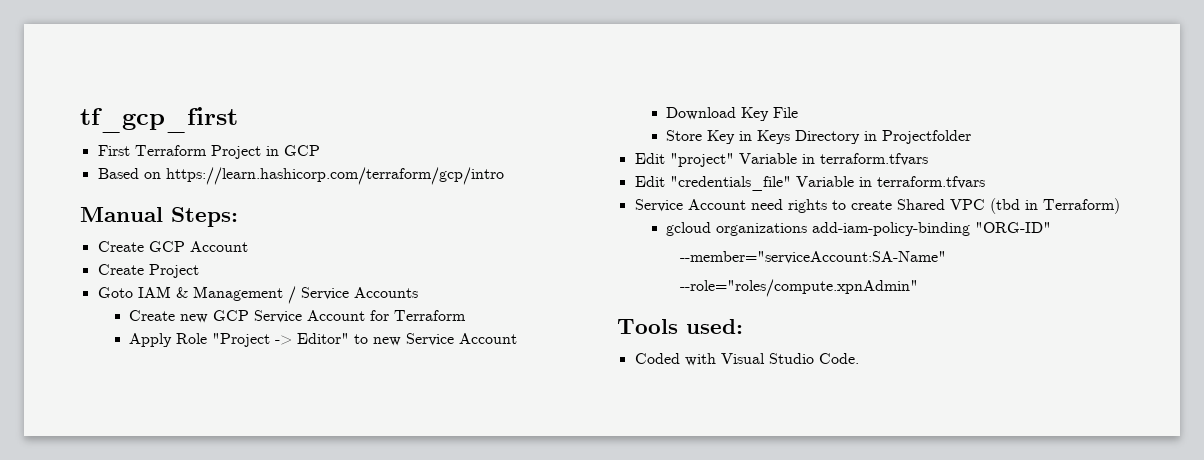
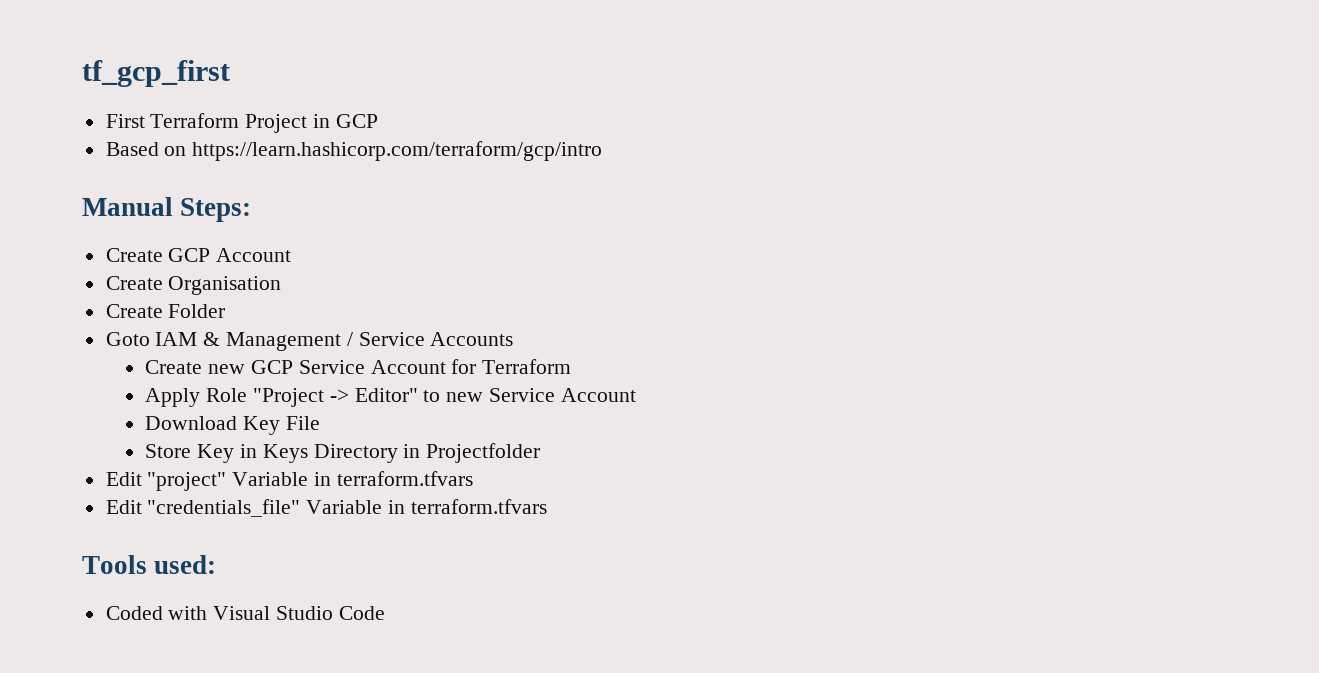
[148,264,199,278] Project -> [168,276,282,295] [105,304,226,318] Organisation // Create Folder
[634,198,1120,214] [666,222,1052,236] [680,251,947,264] [680,279,919,297] // Service Account need rights to create Shared VPC (tbd in Terraform) // gcloud organizations add-iam-policy-binding "ORG-ID" // --member="serviceAccount:SA-Name" // --role="roles/compute.xpnAdmin" -> (547, 506) none
[818,353,859,364] Code. -> [338,606,385,620] Code

